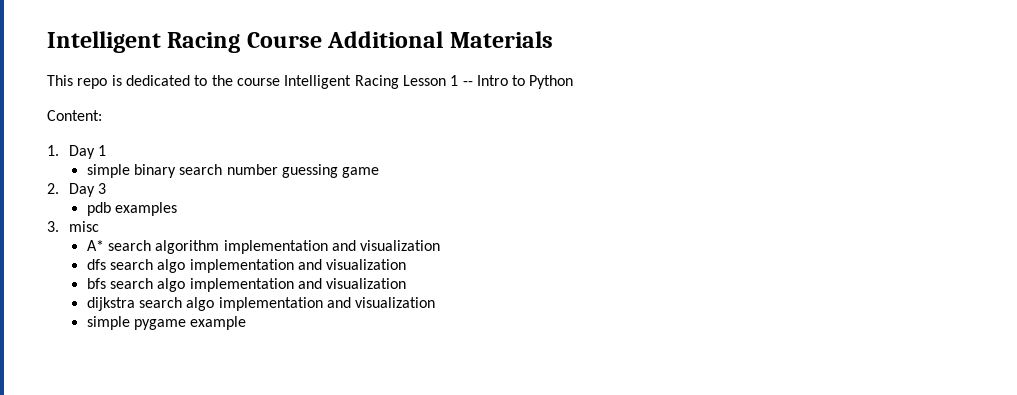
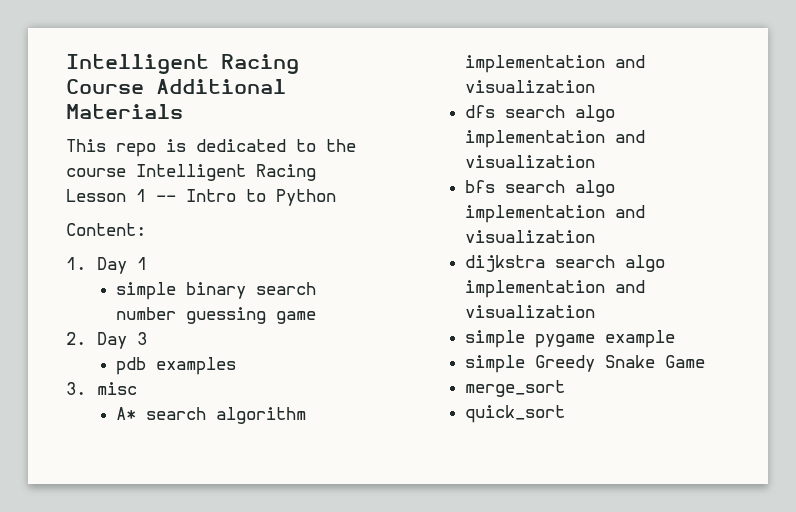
(247, 323) none -> [464,355,705,373] [464,380,565,397] [464,405,565,423] // simple Greedy Snake Game // merge_sort // quick_sort

